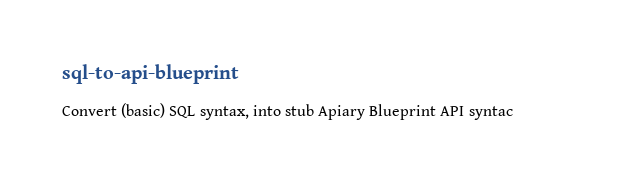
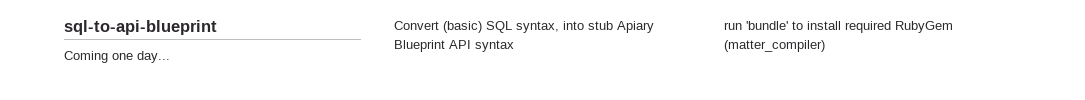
(239, 74) none -> [64,51,170,63] // Coming one day...
[468,106,513,120] syntac -> [475,40,514,52] [724,21,953,33] [724,40,825,52] syntax // run 'bundle' to install required RubyGem (matter_compiler)

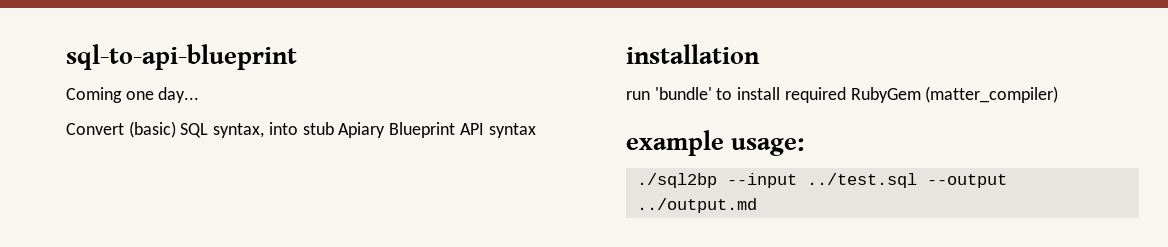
(514, 46) none -> [626,44,760,64] // installation
(825, 46) none -> [626,130,805,156] [636,173,1007,188] [636,198,757,213] // example usage: // ./sql2bp --input ../test.sql --output ../output.md

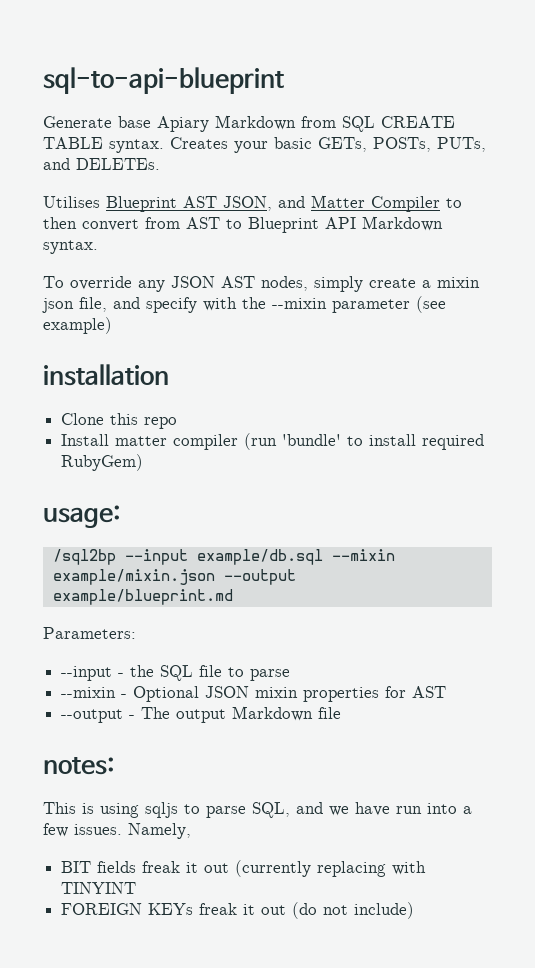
[66,87,200,103] [66,121,536,138] [626,44,760,64] [626,86,1059,103] [626,130,805,156] [636,173,1007,188] [636,198,757,213] Coming one day... // Convert (basic) SQL syntax, into stub Apiary Blueprint API syntax // installation // run 'bundle' to install required RubyGem (matter_compiler) // example usage: // ./sql2bp --input ../test.sql --output ../output.md -> [43,115,455,132] [43,137,486,153] [43,158,160,170] [43,195,462,212] [43,216,443,233] [43,240,98,254] [43,276,480,292] [42,296,446,313] [43,317,112,334] [43,364,169,386] [61,413,178,429] [61,433,485,450] [61,454,144,471] [43,505,120,528] [52,549,395,565] [52,569,296,585] [52,589,233,605] [43,627,136,639] [61,665,291,681] [61,686,447,702] [61,706,342,723] [43,757,114,775] [43,802,472,818] [43,823,191,839] [61,860,427,877] [61,882,137,894] [61,902,415,919] Generate base Apiary Markdown from SQL CREATE TABLE syntax. Creates your basic GETs, POSTs, PUTs, and DELETEs. // Utilises Blueprint AST JSON, and Matter Compiler to then convert from AST to Blueprint API Markdown syntax. // To override any JSON AST nodes, simply create a mixin json file, and specify with the --mixin parameter (see example) // installation // Clone this repo // Install matter compiler (run 'bundle' to install required RubyGem) // usage: // /sql2bp --input example/db.sql --mixin example/mixin.json --output example/blueprint.md // Parameters: // --input - the SQL file to parse // --mixin - Optional JSON mixin properties for AST // --output - The output Markdown file // notes: // This is using sqljs to parse SQL, and we have run into a few issues. Namely, // BIT fields freak it out (currently replacing with TINYINT // FOREIGN KEYs freak it out (do not include)

